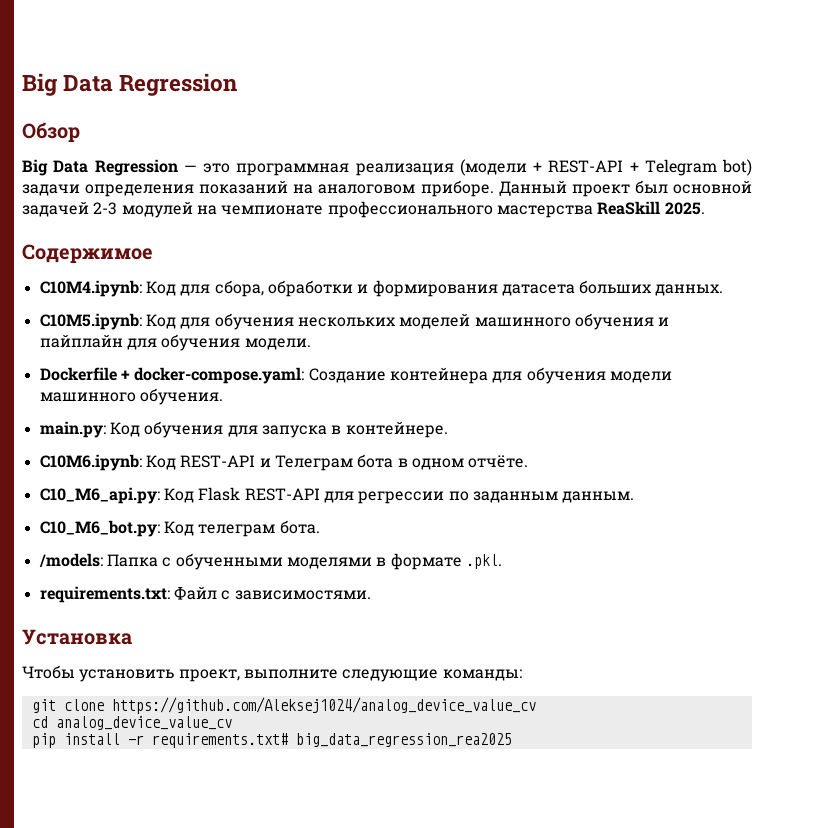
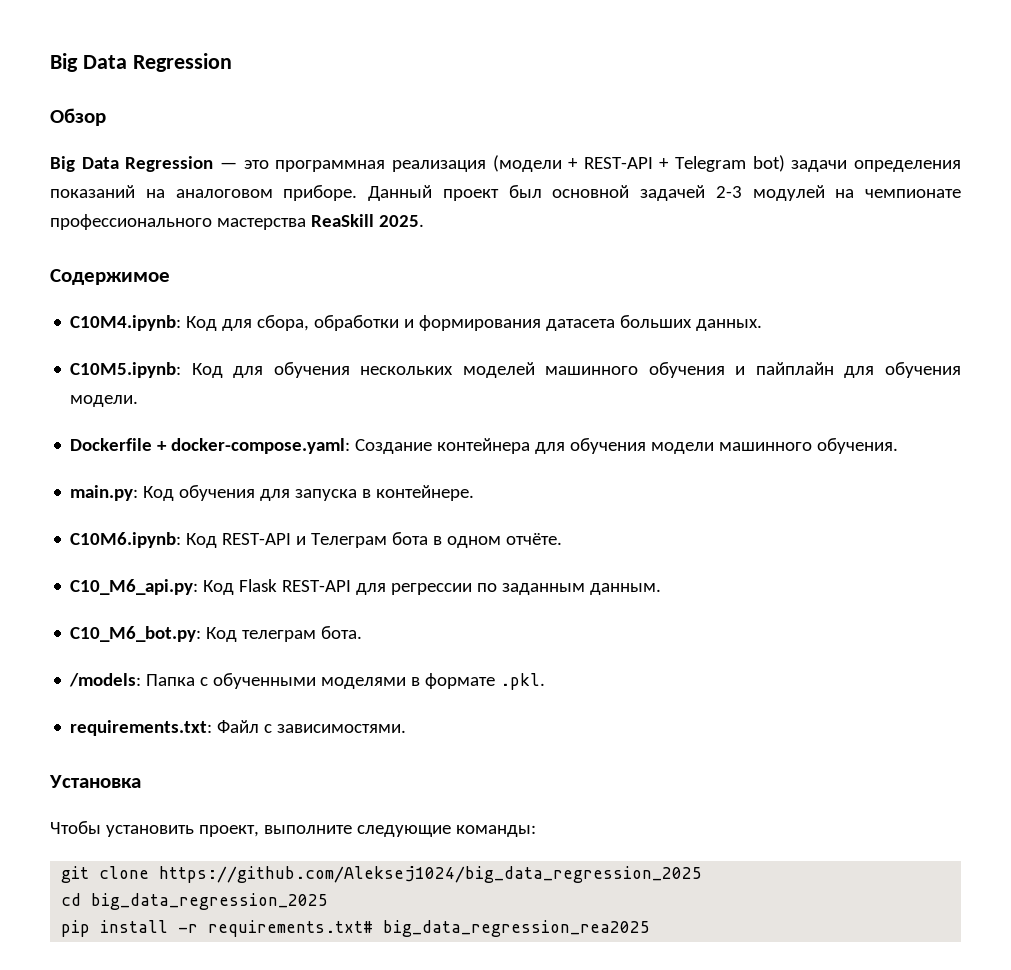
[111,697,536,714] https://github.com/Aleksej1024/analog_device_value_cv -> [159,866,703,883] https://github.com/Aleksej1024/big_data_regression_2025
[55,716,232,730] analog_device_value_cv -> [91,893,329,910] big_data_regression_2025

